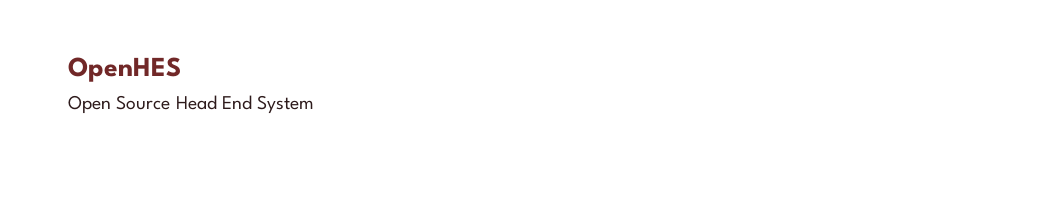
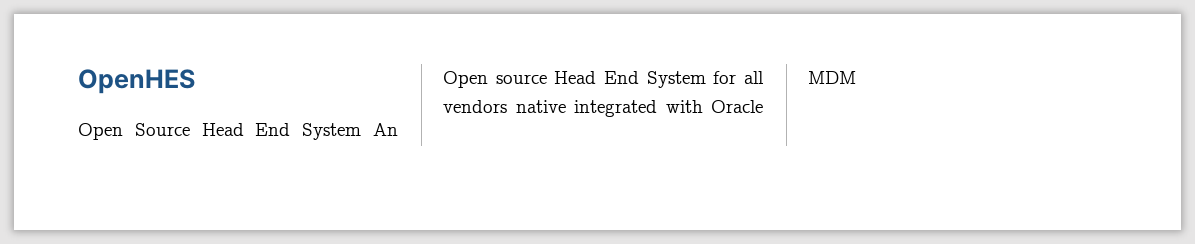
(315, 104) none -> [373,123,399,136] [443,71,764,88] [443,100,763,117] [808,71,856,84] An Open source Head End System for all vendors native integrated with Oracle MDM

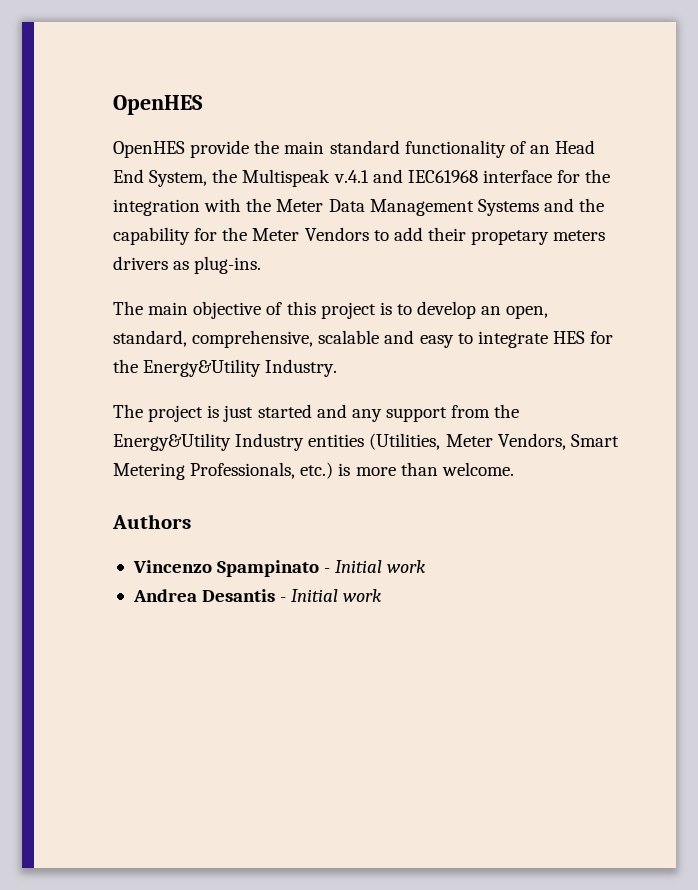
[78,123,399,140] [443,71,764,88] [443,100,763,117] [808,71,856,84] Open Source Head End System An Open source Head End System for all vendors native integrated with Oracle MDM -> [113,140,596,158] [113,169,611,187] [113,198,605,216] [113,227,606,245] [113,256,262,274] [113,301,549,319] [113,330,614,348] [113,359,338,377] [113,404,520,422] [113,433,619,451] [113,462,514,480] [112,514,191,529] [132,560,427,577] [132,589,383,602] OpenHES provide the main standard functionality of an Head End System, the Multispeak v.4.1 and IEC61968 interface for the integration with the Meter Data Management Systems and the capability for the Meter Vendors to add their propetary meters drivers as plug-ins. // The main objective of this project is to develop an open, standard, comprehensive, scalable and easy to integrate HES for the Energy&Utility Industry. // The project is just started and any support from the Energy&Utility Industry entities (Utilities, Meter Vendors, Smart Metering Professionals, etc.) is more than welcome. // Authors // Vincenzo Spampinato - Initial work // Andrea Desantis - Initial work

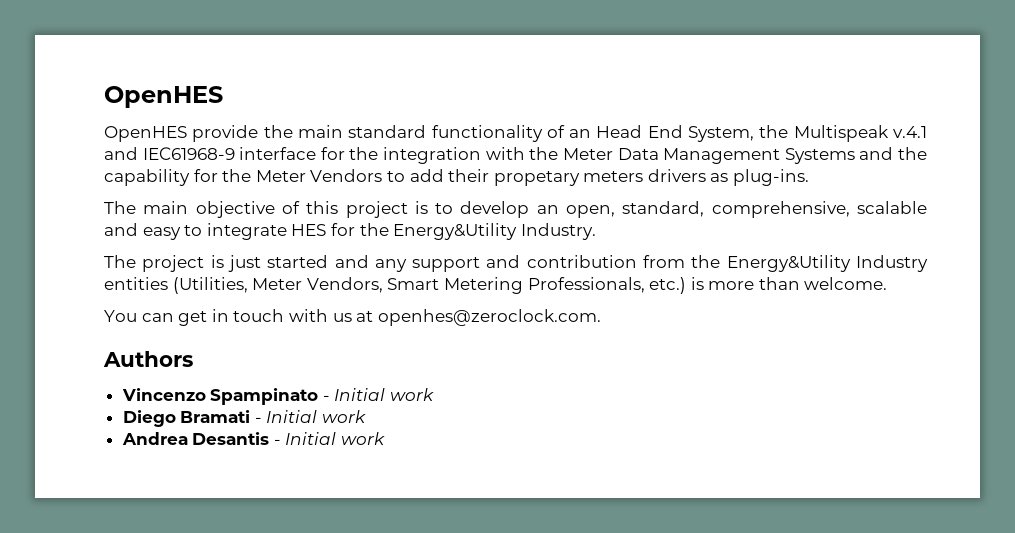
[407,170,478,183] IEC61968 -> [142,147,235,160] IEC61968-9
(447, 414) none -> [486,255,637,268] and contribution
(514, 469) none -> [104,309,601,326] // You can get in touch with us at openhes@zeroclock.com.
(427, 566) none -> [122,410,367,427] // Diego Bramati - Initial work

